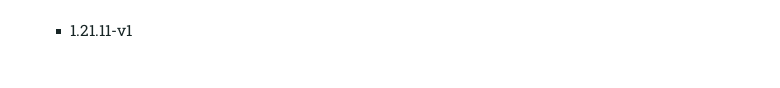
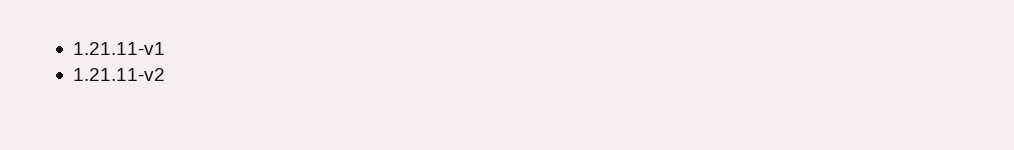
(133, 30) none -> [72,68,165,81] // 1.21.11-v2

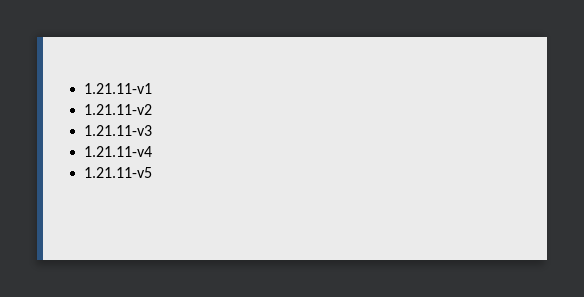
(165, 74) none -> [84,125,153,136] [84,146,153,157] [84,167,153,178] // 1.21.11-v3 // 1.21.11-v4 // 1.21.11-v5

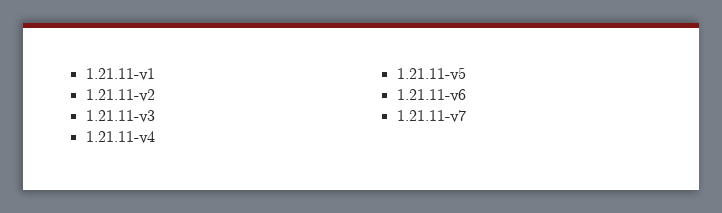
(153, 172) none -> [396,89,466,102] [396,110,466,123] // 1.21.11-v6 // 1.21.11-v7

